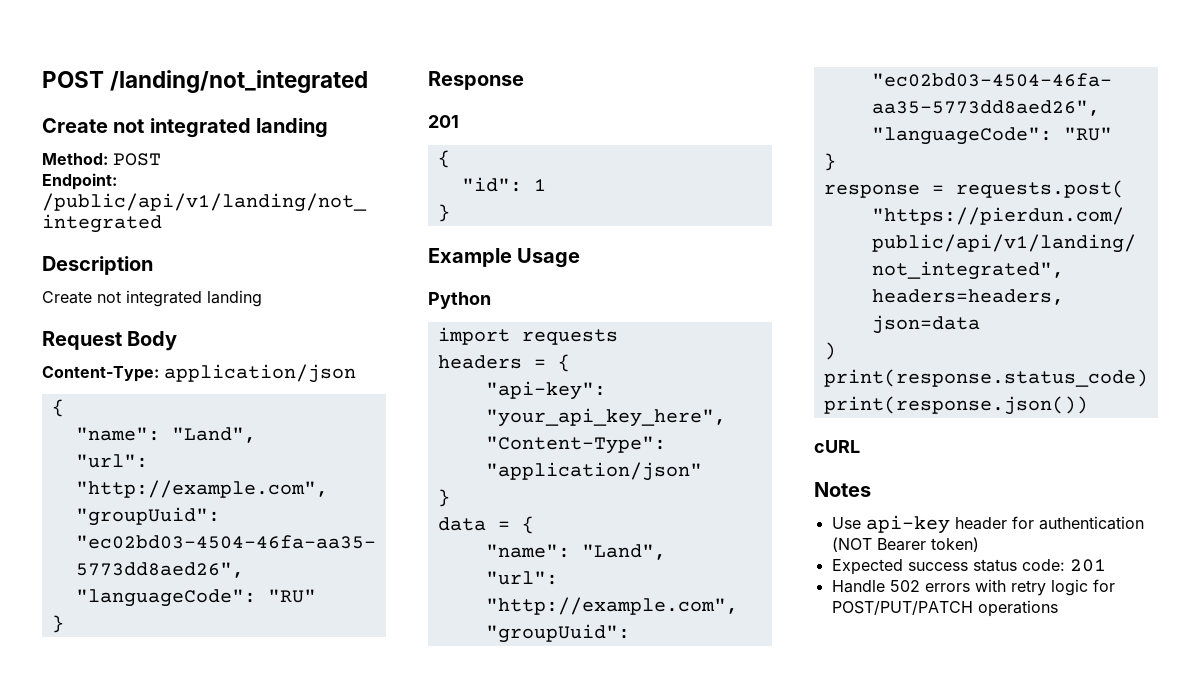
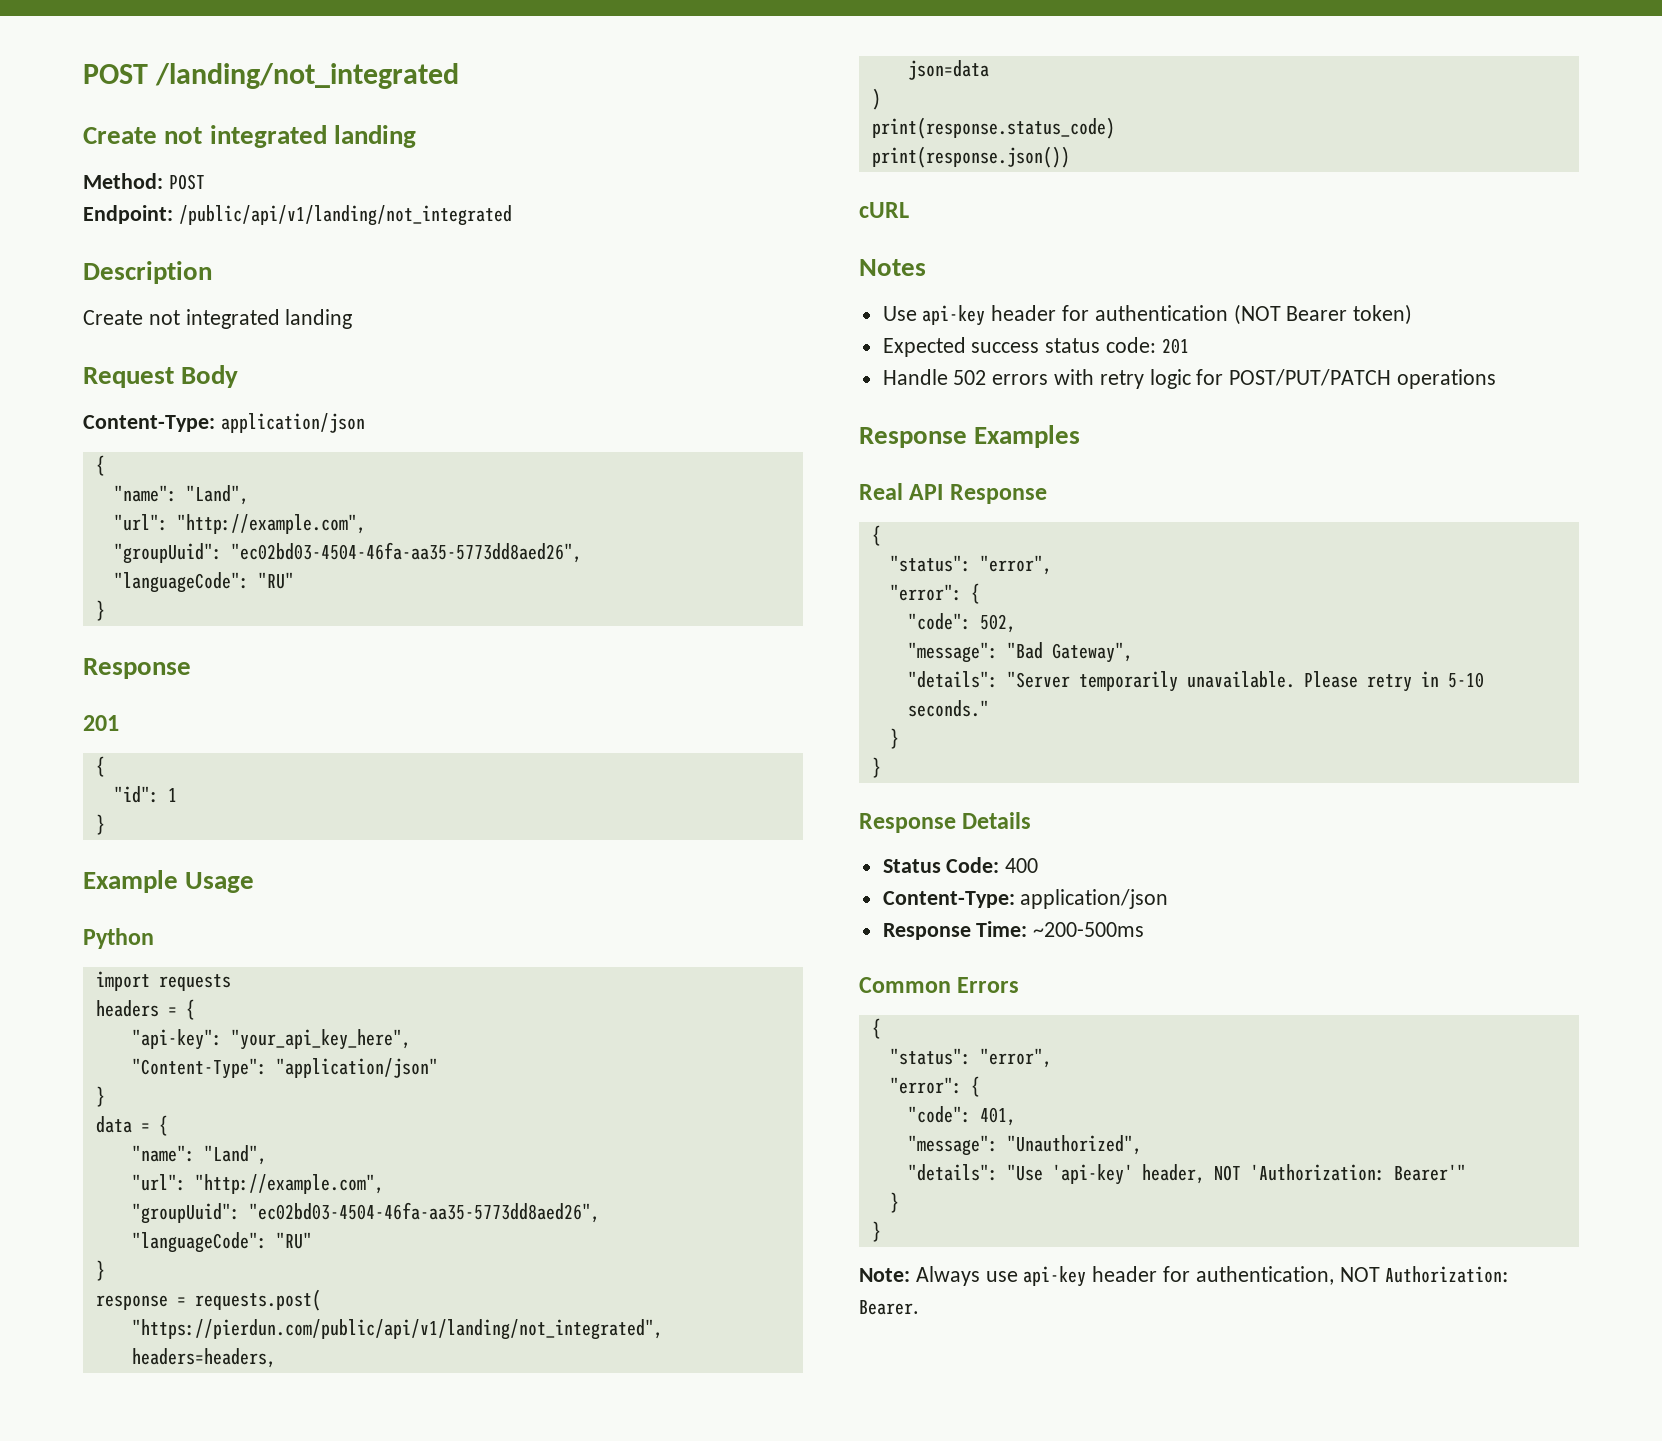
(1058, 608) none -> [859,425,1081,448] [859,483,1047,504] [871,525,881,546] [889,555,1052,575] [889,583,980,604] [907,613,1016,633] [907,642,1133,663] [907,671,1484,692] [907,700,989,717] [889,728,899,749] [871,757,881,778] [859,812,1032,833] [882,857,1039,873] [882,889,1169,909] [882,921,1145,940] [859,977,1020,993] [871,1018,881,1039] [889,1048,1052,1068] [889,1076,980,1097] [907,1106,1016,1126] [907,1135,1142,1156] [907,1164,1466,1185] [889,1192,899,1213] [871,1221,881,1242] [859,1266,1512,1287] [859,1300,919,1315] // Response Examples // Real API Response // { // "status": "error", // "error": { // "code": 502, // "message": "Bad Gateway", // "details": "Server temporarily unavailable. Please retry in 5-10 seconds." // } // } // Response Details // Status Code: 400 // Content-Type: application/json // Response Time: ~200-500ms // Common Errors // { // "status": "error", // "error": { // "code": 401, // "message": "Unauthorized", // "details": "Use 'api-key' header, NOT 'Authorization: Bearer'" // } // } // Note: Always use api-key header for authentication, NOT Authorization: Bearer.

